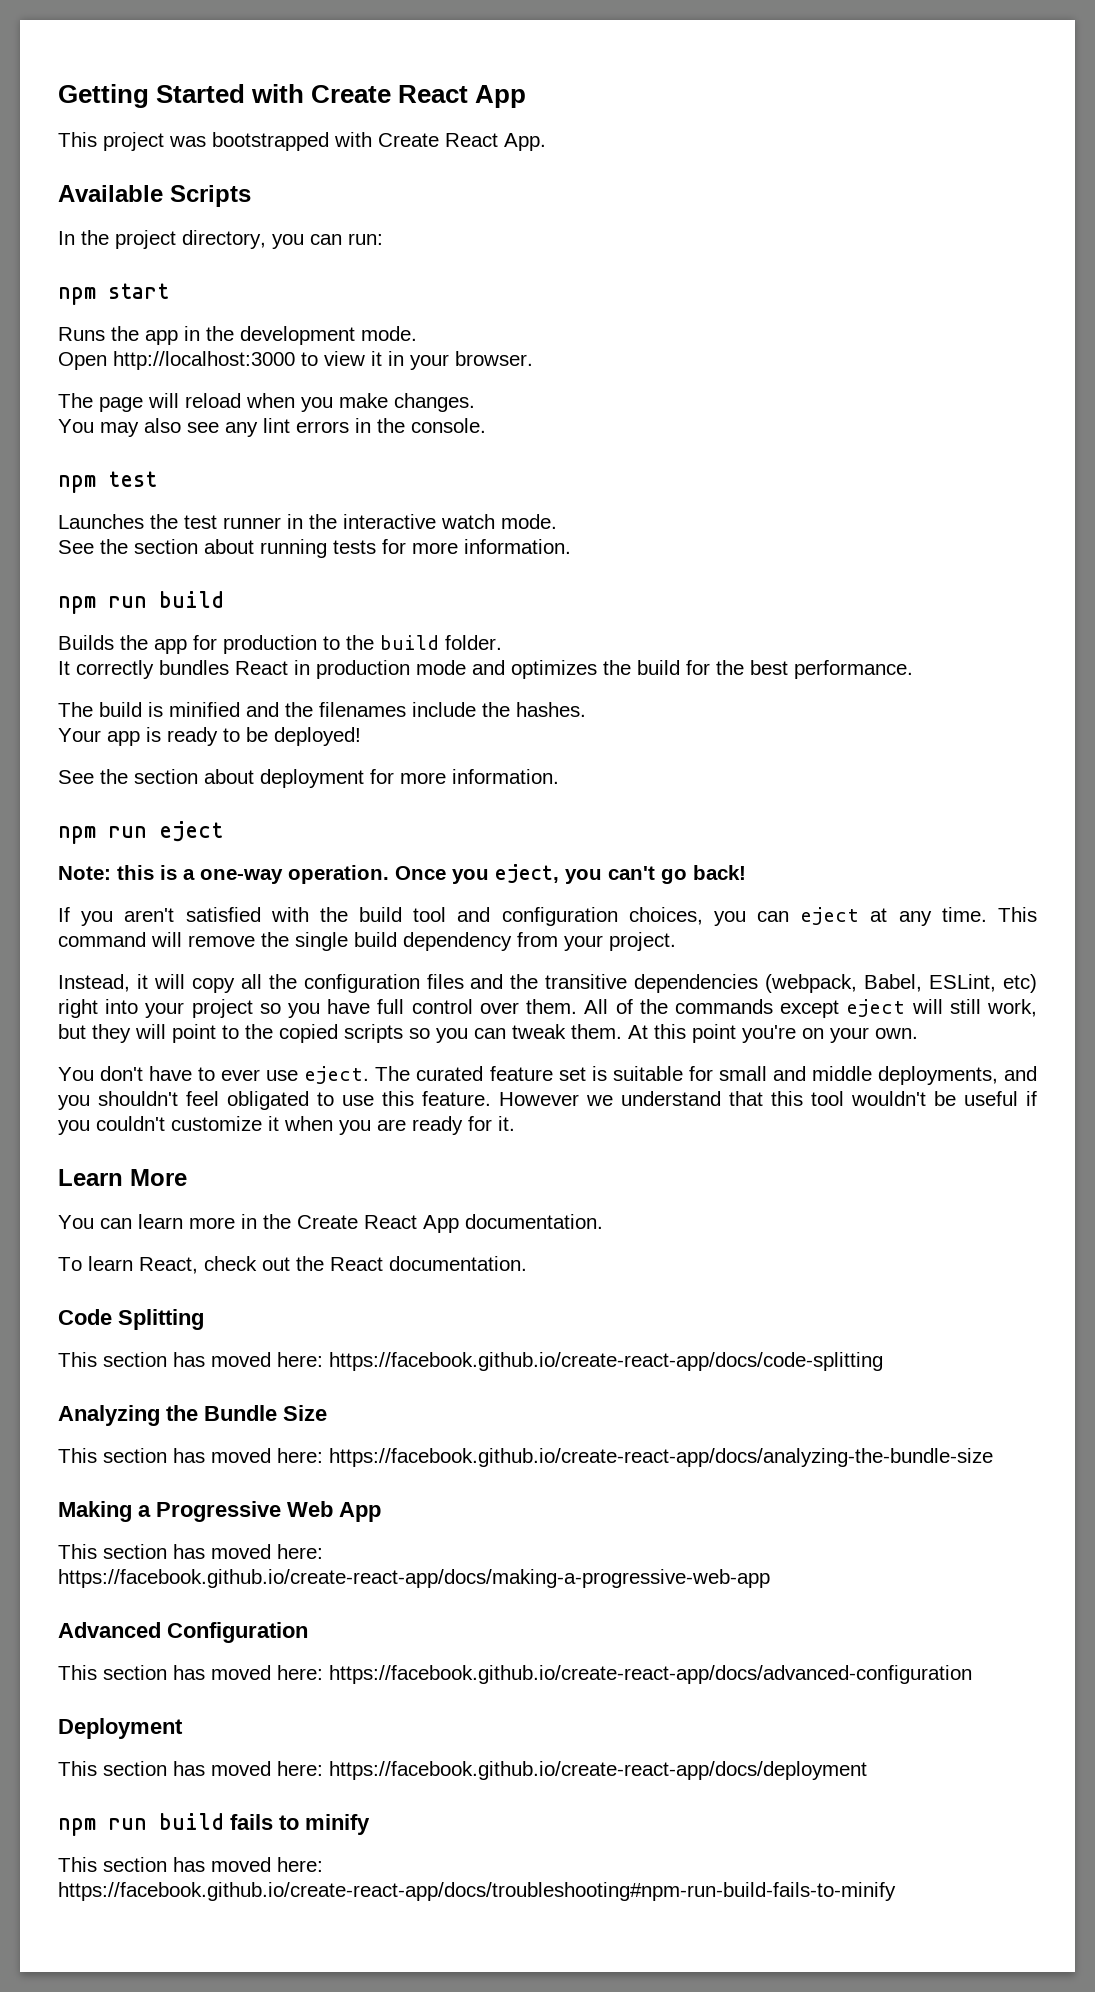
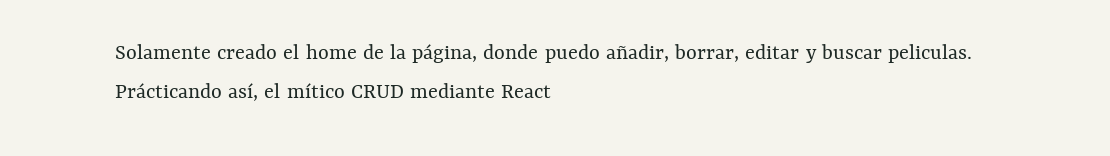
[58,84,527,108] [58,132,546,151] [58,185,251,207] [58,230,383,249] [58,283,169,305] [58,326,417,345] [58,351,533,370] [58,393,475,412] [58,418,486,437] [58,471,157,493] [58,514,557,529] [58,539,571,558] [58,591,224,614] [58,635,502,654] [58,660,913,679] [58,702,586,717] [58,727,361,746] [58,769,559,788] [58,821,223,844] [58,864,746,884] [58,907,1037,926] [58,932,676,951] [58,974,1037,993] [58,999,1037,1018] [58,1024,918,1043] [58,1066,1037,1085] [58,1091,1037,1110] [58,1116,515,1135] [58,1169,187,1186] [58,1214,603,1233] [58,1256,527,1274] [58,1309,204,1330] [58,1352,883,1371] [58,1405,327,1426] [58,1448,993,1467] [58,1501,381,1522] [58,1544,323,1559] [58,1569,770,1588] [58,1622,308,1643] [58,1665,972,1684] [58,1718,183,1739] [58,1761,867,1780] [58,1813,370,1836] [58,1857,323,1872] [58,1882,896,1901] Getting Started with Create React App // This project was bootstrapped with Create React App. // Available Scripts // In the project directory, you can run: // npm start // Runs the app in the development mode. // Open http://localhost:3000 to view it in your browser. // The page will reload when you make changes. // You may also see any lint errors in the console. // npm test // Launches the test runner in the interactive watch mode. // See the section about running tests for more information. // npm run build // Builds the app for production to the build folder. // It correctly bundles React in production mode and optimizes the build for the best performance. // The build is minified and the filenames include the hashes. // Your app is ready to be deployed! // See the section about deployment for more information. // npm run eject // Note: this is a one-way operation. Once you eject, you can't go back! // If you aren't satisfied with the build tool and configuration choices, you can eject at any time. This command will remove the single build dependency from your project. // Instead, it will copy all the configuration files and the transitive dependencies (webpack, Babel, ESLint, etc) right into your project so you have full control over them. All of the commands except eject will still work, but they will point to the copied scripts so you can tweak them. At this point you're on your own. // You don't have to ever use eject. The curated feature set is suitable for small and middle deployments, and you shouldn't feel obligated to use this feature. However we understand that this tool wouldn't be useful if you couldn't customize it when you are ready for it. // Learn More // You can learn more in the Create React App documentation. // To learn React, check out the React documentation. // Code Splitting // This section has moved here: https://facebook.github.io/create-react-app/docs/code-splitting // Analyzing the Bundle Size // This section has moved here: https://facebook.github.io/create-react-app/docs/analyzing-the-bundle-size // Making a Progressive Web App // This section has moved here: https://facebook.github.io/create-react-app/docs/making-a-progressive-web-app // Advanced Configuration // This section has moved here: https://facebook.github.io/create-react-app/docs/advanced-configuration // Deployment // This section has moved here: https://facebook.github.io/create-react-app/docs/deployment // npm run build fails to minify // This section has moved here: https://facebook.github.io/create-react-app/docs/troubleshooting#npm-run-build-fails-to-minify -> [115,44,972,63] [115,83,552,101] Solamente creado el home de la página, donde puedo añadir, borrar, editar y buscar peliculas. Prácticando así, el mítico CRUD mediante React

